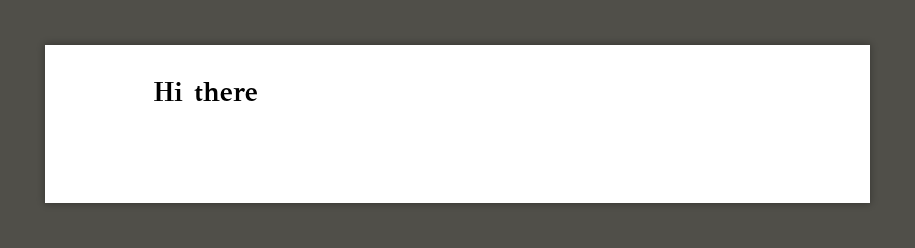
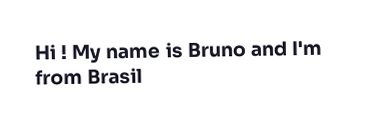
[194,82,258,102] there -> [60,40,322,64] [35,67,144,86] ! My name is Bruno and I'm from Brasil

